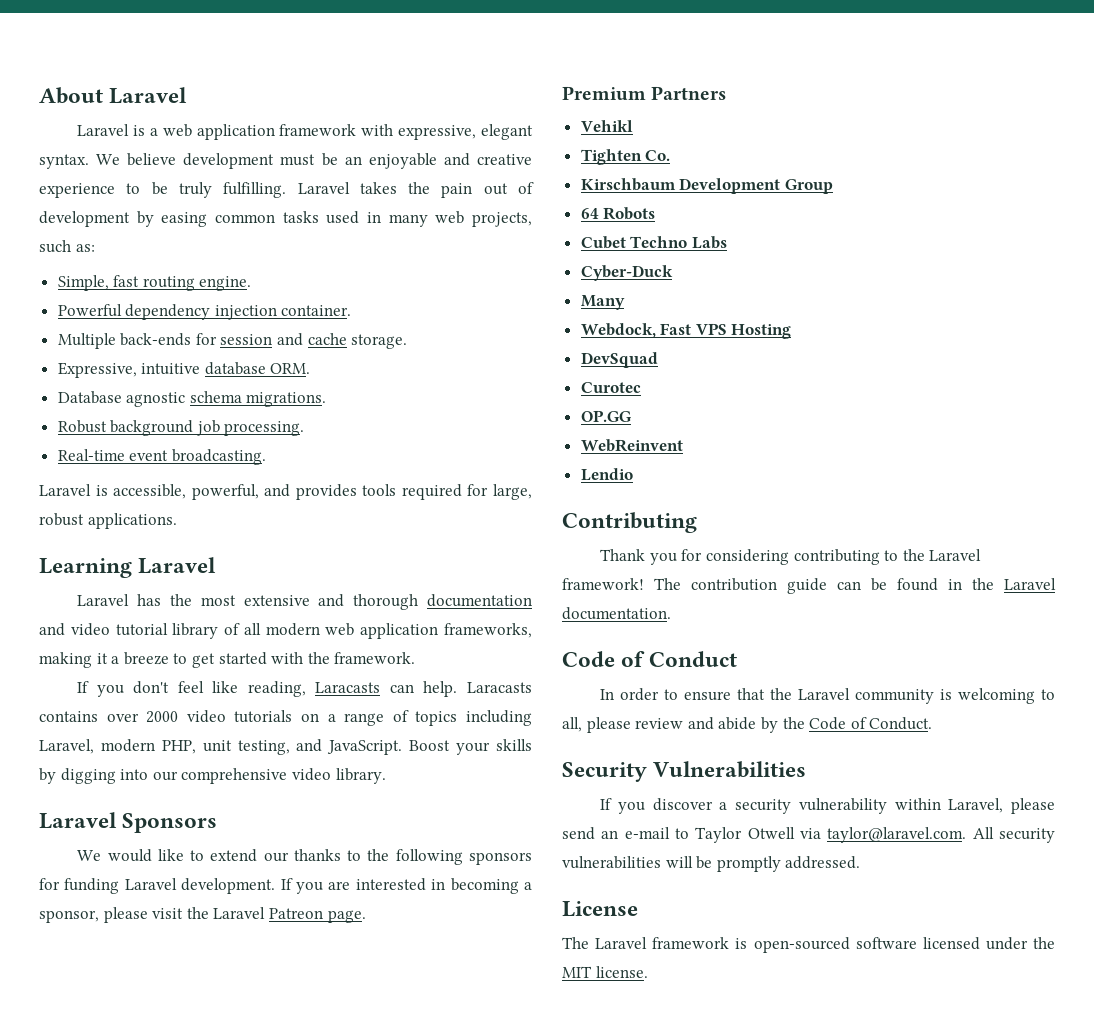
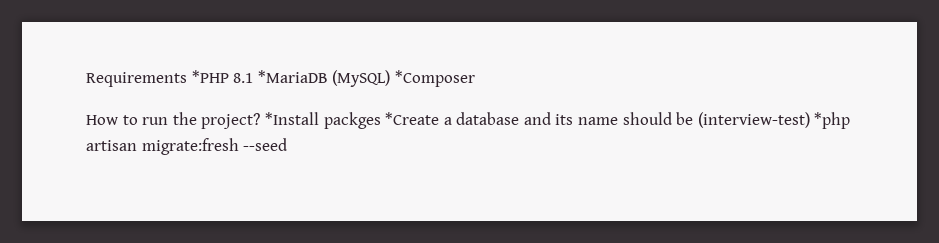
[39,87,188,104] [77,124,533,140] [39,153,532,169] [39,182,534,198] [39,211,532,227] [39,240,95,253] [57,275,252,291] [57,304,352,320] [57,333,408,349] [57,362,311,378] [57,391,327,407] [57,420,305,436] [57,449,266,465] [39,484,532,500] [39,513,177,529] [39,557,217,578] [77,594,532,610] [39,623,532,639] [39,652,416,668] [77,681,532,697] [39,710,533,726] [39,739,533,755] [39,768,386,784] [39,812,218,833] [77,849,532,865] [39,878,532,894] [39,907,366,923] [562,86,727,101] [580,120,633,132] [580,149,671,165] [580,178,833,194] [580,207,656,220] [580,236,727,249] [580,265,673,281] [580,295,625,310] [580,323,792,339] [580,352,658,368] [580,382,641,393] [580,410,631,422] [580,439,683,452] [580,468,633,481] [562,512,697,533] [600,549,982,565] [562,578,1056,594] [562,607,671,620] [562,651,738,667] [600,688,1055,704] [562,717,933,733] [562,761,807,782] [600,798,1055,814] [562,827,1055,843] [562,856,861,872] [562,901,638,917] [562,937,1055,953] [562,966,648,978] About Laravel // Laravel is a web application framework with expressive, elegant syntax. We believe development must be an enjoyable and creative experience to be truly fulfilling. Laravel takes the pain out of development by easing common tasks used in many web projects, such as: // Simple, fast routing engine. // Powerful dependency injection container. // Multiple back-ends for session and cache storage. // Expressive, intuitive database ORM. // Database agnostic schema migrations. // Robust background job processing. // Real-time event broadcasting. // Laravel is accessible, powerful, and provides tools required for large, robust applications. // Learning Laravel // Laravel has the most extensive and thorough documentation and video tutorial library of all modern web application frameworks, making it a breeze to get started with the framework. // If you don't feel like reading, Laracasts can help. Laracasts contains over 2000 video tutorials on a range of topics including Laravel, modern PHP, unit testing, and JavaScript. Boost your skills by digging into our comprehensive video library. // Laravel Sponsors // We would like to extend our thanks to the following sponsors for funding Laravel development. If you are interested in becoming a sponsor, please visit the Laravel Patreon page. // Premium Partners // Vehikl // Tighten Co. // Kirschbaum Development Group // 64 Robots // Cubet Techno Labs // Cyber-Duck // Many // Webdock, Fast VPS Hosting // DevSquad // Curotec // OP.GG // WebReinvent // Lendio // Contributing // Thank you for considering contributing to the Laravel framework! The contribution guide can be found in the Laravel documentation. // Code of Conduct // In order to ensure that the Laravel community is welcoming to all, please review and abide by the Code of Conduct. // Security Vulnerabilities // If you discover a security vulnerability within Laravel, please send an e-mail to Taylor Otwell via taylor@laravel.com. All security vulnerabilities will be promptly addressed. // License // The Laravel framework is open-sourced software licensed under the MIT license. -> [86,70,475,87] [86,112,851,129] [86,138,288,155] Requirements *PHP 8.1 *MariaDB (MySQL) *Composer // How to run the project? *Install packges *Create a database and its name should be (interview-test) *php artisan migrate:fresh --seed

